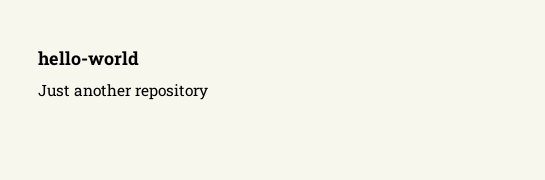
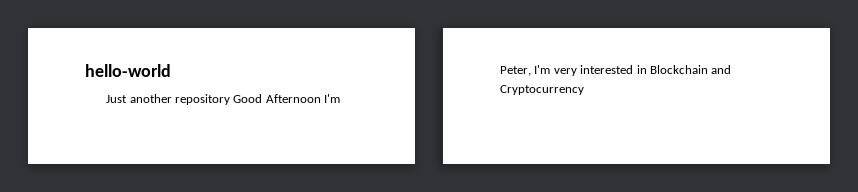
(209, 92) none -> [233,94,341,103] [500,65,732,76] [500,85,584,95] Good Afternoon I'm Peter, I'm very interested in Blockchain and Cryptocurrency

